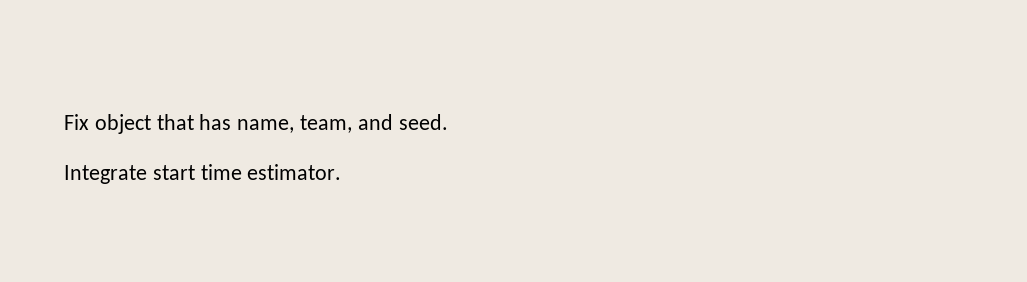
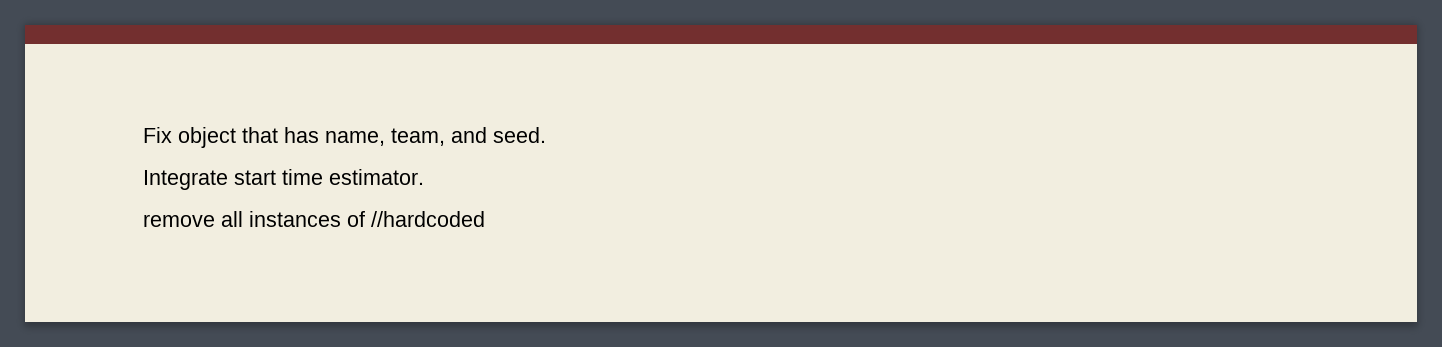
(342, 172) none -> [143,211,485,227] // remove all instances of //hardcoded

